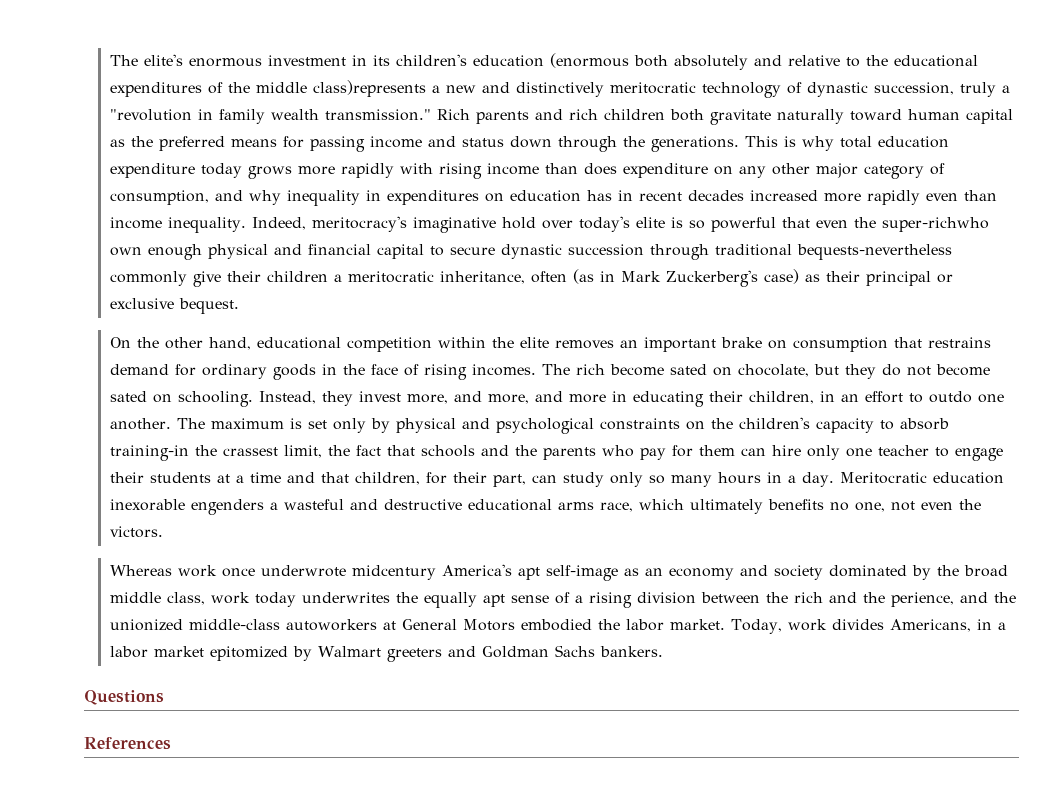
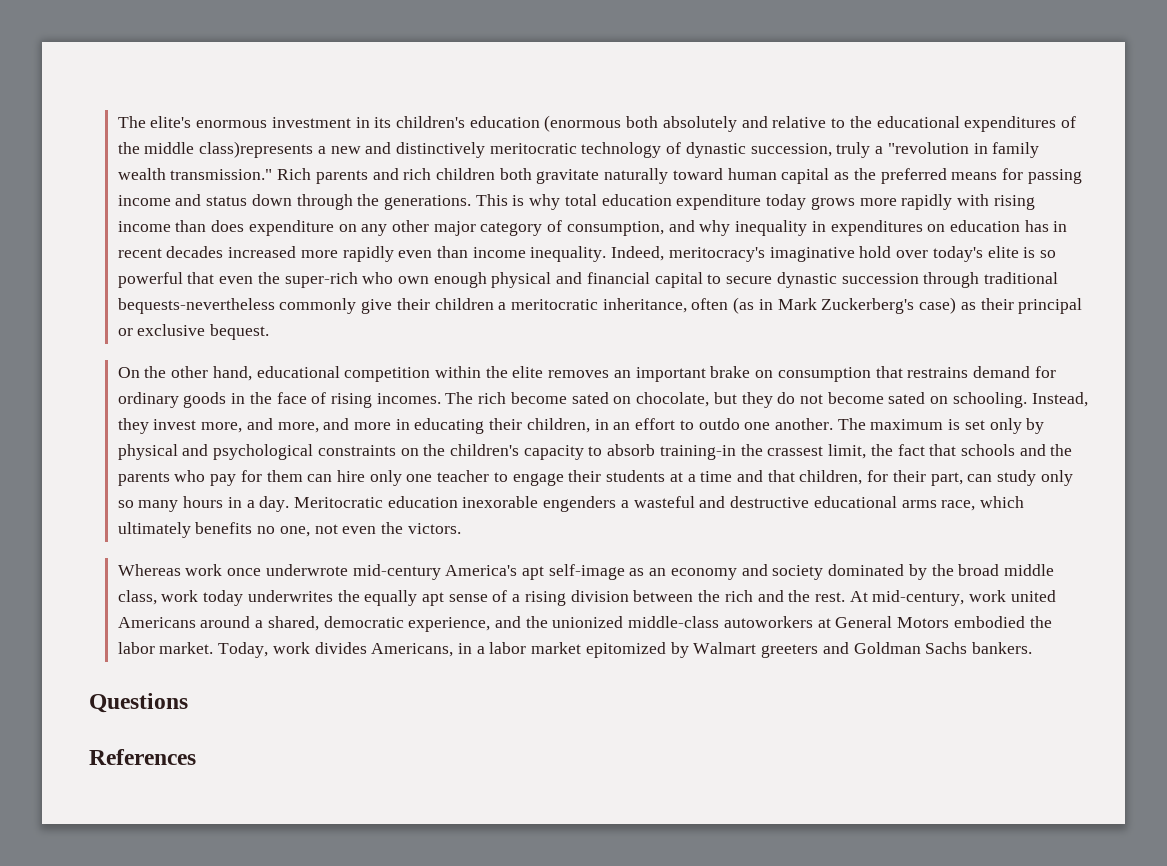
[881,217,989,232] super-richwho -> [284,272,394,288] super-rich who
[351,565,436,580] midcentury -> [352,564,441,580] mid-century
[890,592,954,607] perience, -> [814,590,1056,606] [117,616,491,632] rest. At mid-century, work united Americans around a shared, democratic experience,

